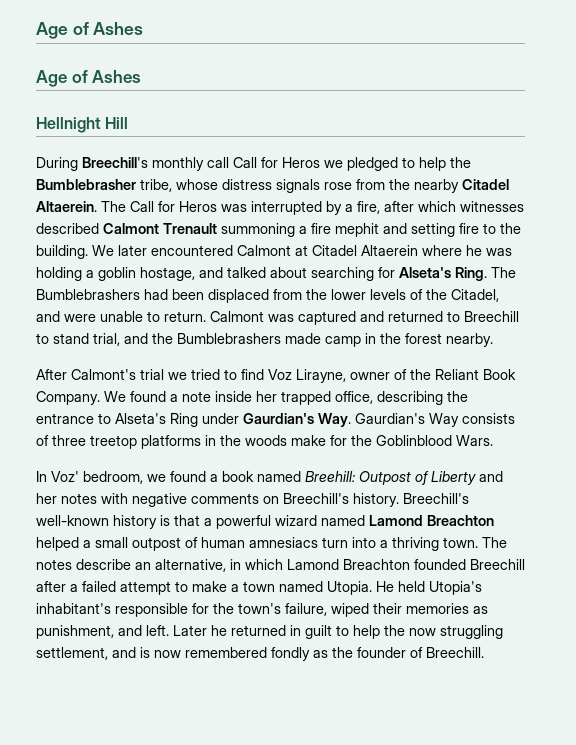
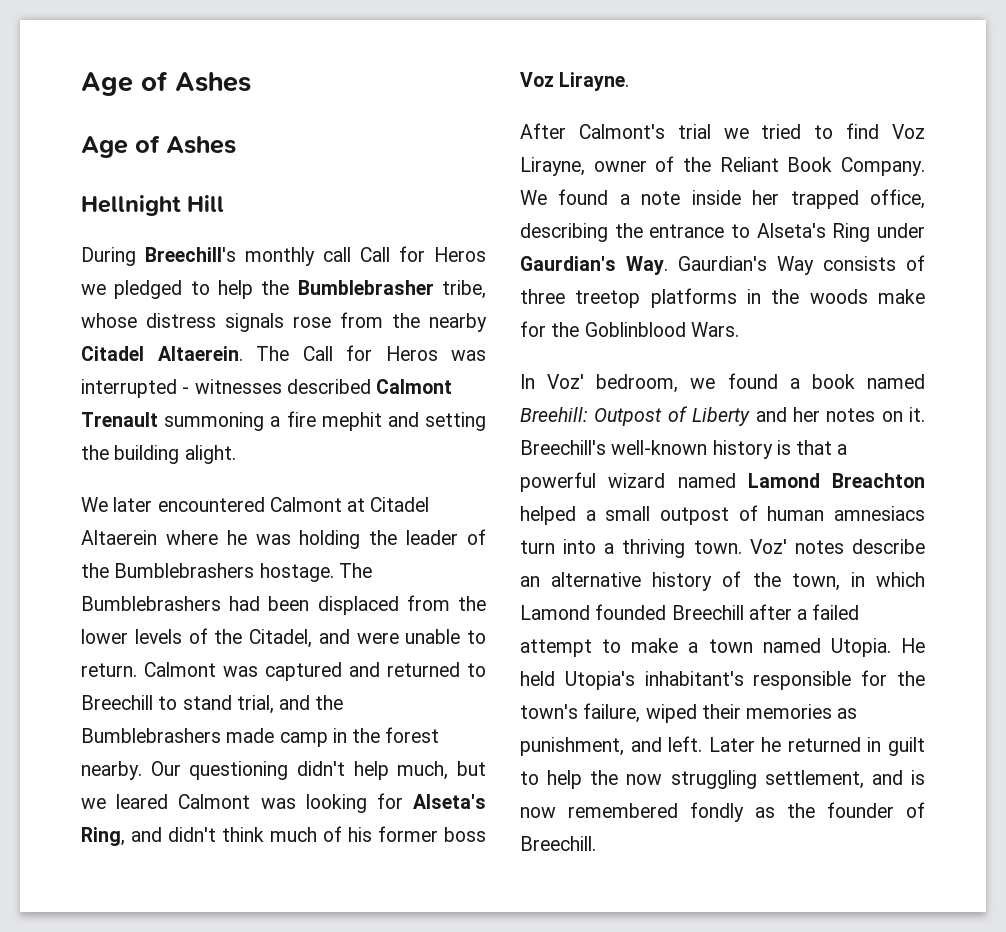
[326,201,456,215] by a fire, after which -> [182,387,190,394] -
[459,223,521,234] [36,245,88,259] fire to the building. -> [81,445,236,464] the building alight. //
[86,267,487,281] a goblin hostage, and talked about searching for Alseta's Ring. -> [369,529,486,545] [81,563,334,582] the leader of the Bumblebrashers hostage.
(493, 340) none -> [150,761,487,780] [81,793,486,813] [81,826,486,846] [520,72,630,91] Our questioning didn't help much, but we leared Calmont was looking for Alseta's Ring, and didn't think much of his former boss Voz Lirayne.
[101,493,399,507] with negative comments on Breechill's history. -> [881,407,925,422] on it.
[482,537,507,548] The -> [749,539,787,554] Voz'
[155,559,226,572] alternative, -> [551,571,840,591] alternative history of the town,
[343,559,410,570] Breachton -> (590, 612) none

